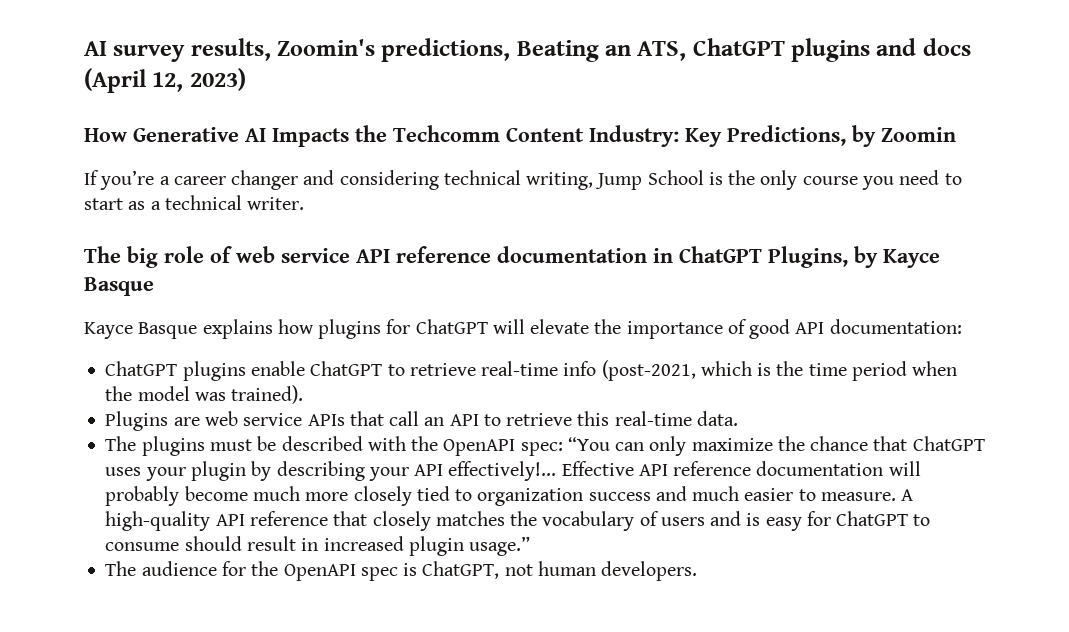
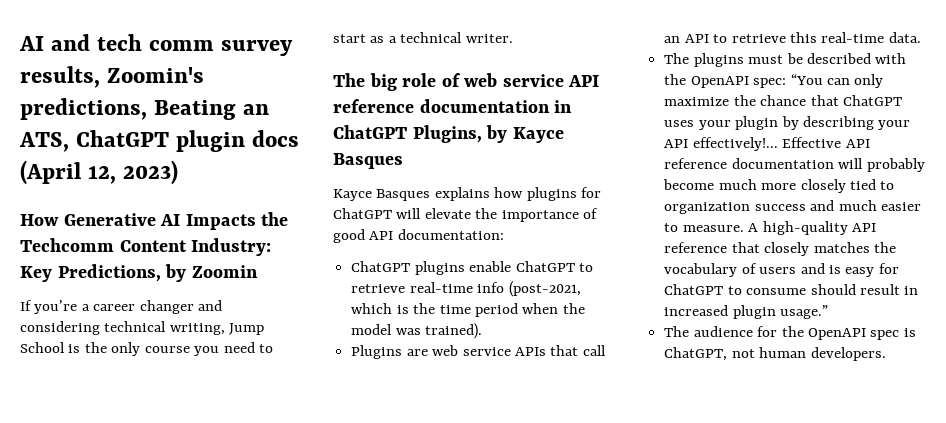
[84,41,107,56] AI -> [19,34,215,51] AI and tech comm
[791,38,917,62] plugins and -> [176,130,246,152] plugin
[84,277,154,296] [84,322,198,339] Basque // Kayce Basque -> [333,153,403,169] [333,189,431,201] Basques // Kayce Basques

